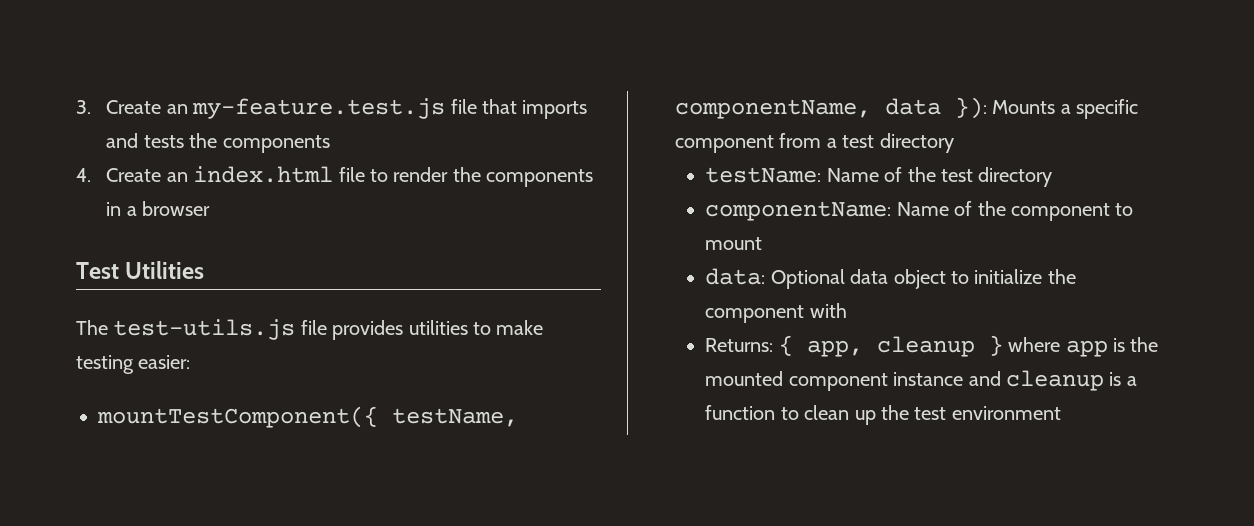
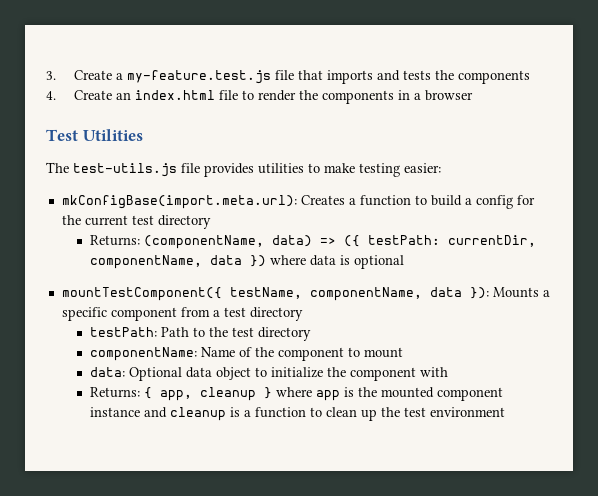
[166,104,188,114] an -> [115,73,123,80] a
(191, 362) none -> [61,195,535,209] [61,215,211,229] [89,235,536,249] [89,255,404,269] // mkConfigBase(import.meta.url): Creates a function to build a config for the current test directory // Returns: (componentName, data) => ({ testPath: currentDir, componentName, data }) where data is optional
[705,167,903,183] testName: Name of -> [89,327,205,337] testPath: Path to

